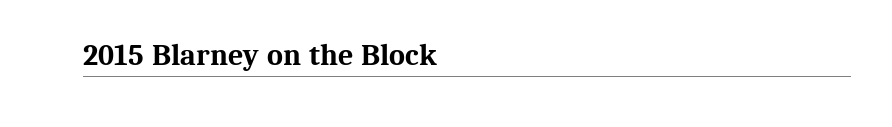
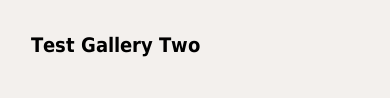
[83,43,437,71] 2015 Blarney on the Block -> [31,36,200,57] Test Gallery Two

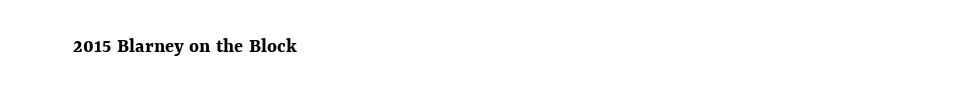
[31,36,200,57] Test Gallery Two -> [73,38,297,56] 2015 Blarney on the Block

